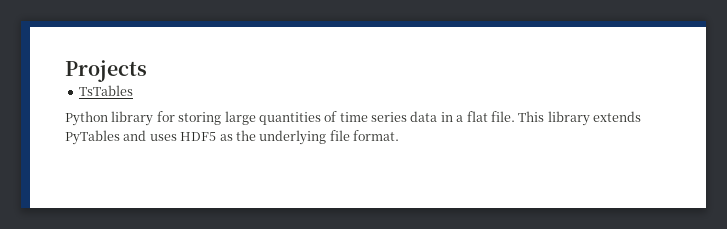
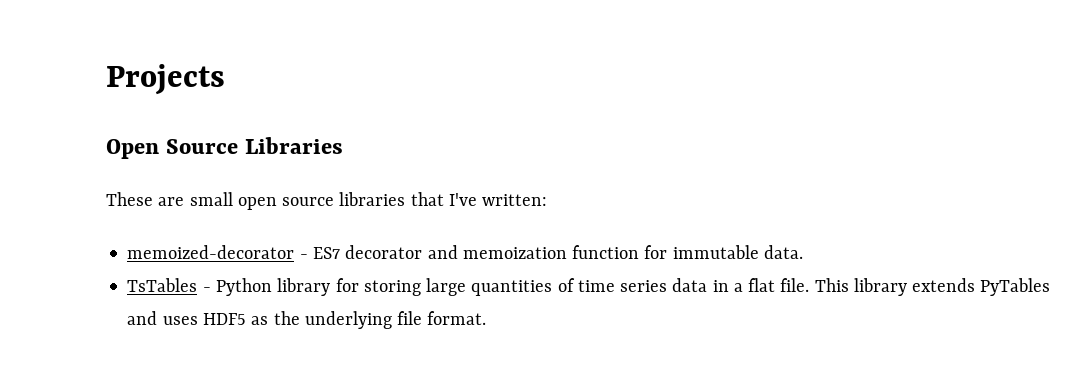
(147, 71) none -> [106,137,344,159] [106,192,548,210] [127,245,803,259] // Open Source Libraries // These are small open source libraries that I've written: // memoized-decorator - ES7 decorator and memoization function for immutable data.
(133, 90) // -> [202,287,211,292] -

